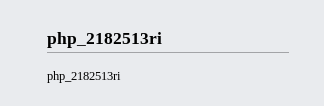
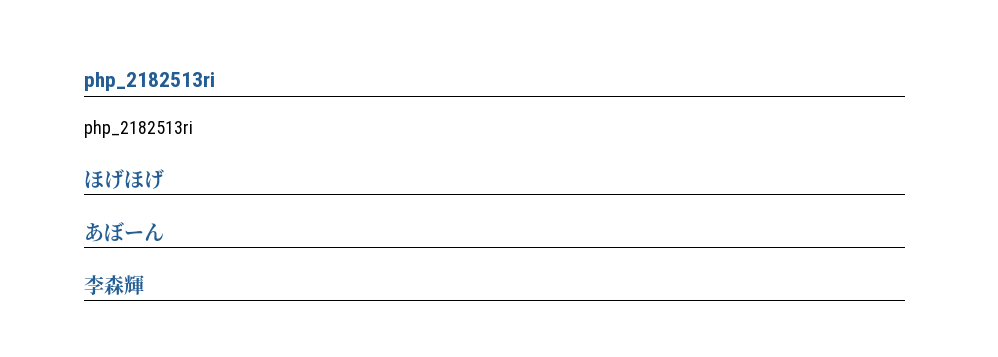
(121, 77) none -> [84,169,164,189] [84,222,164,242] [84,275,144,295] // ほげほげ // あぼーん // 李森輝

